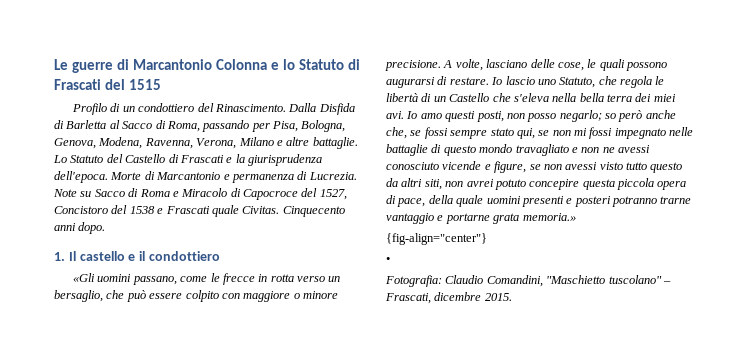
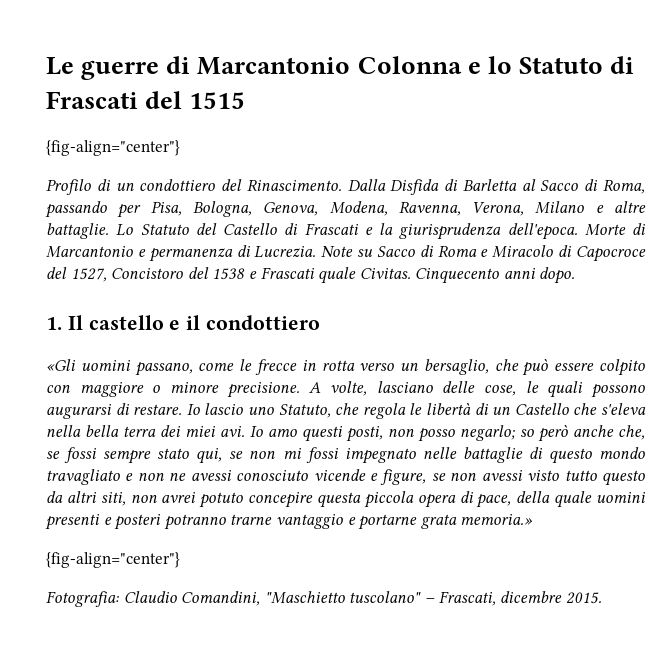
(162, 84) none -> [46,140,180,156] // {fig-align="center"}
[386,257,390,263] // • -> (180, 560) none

